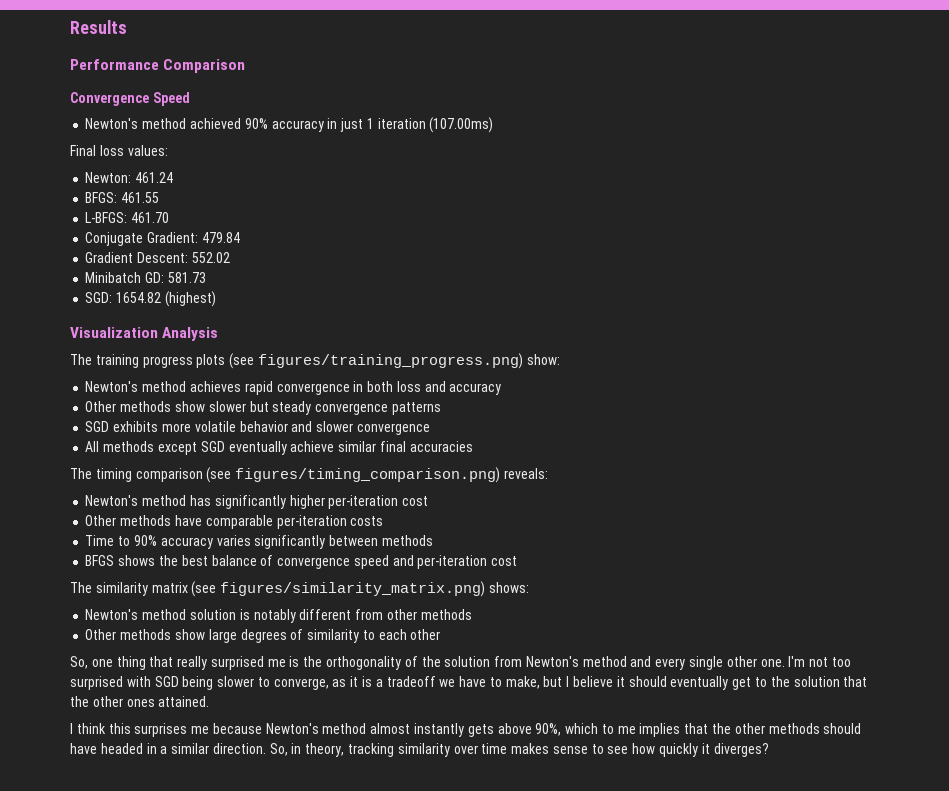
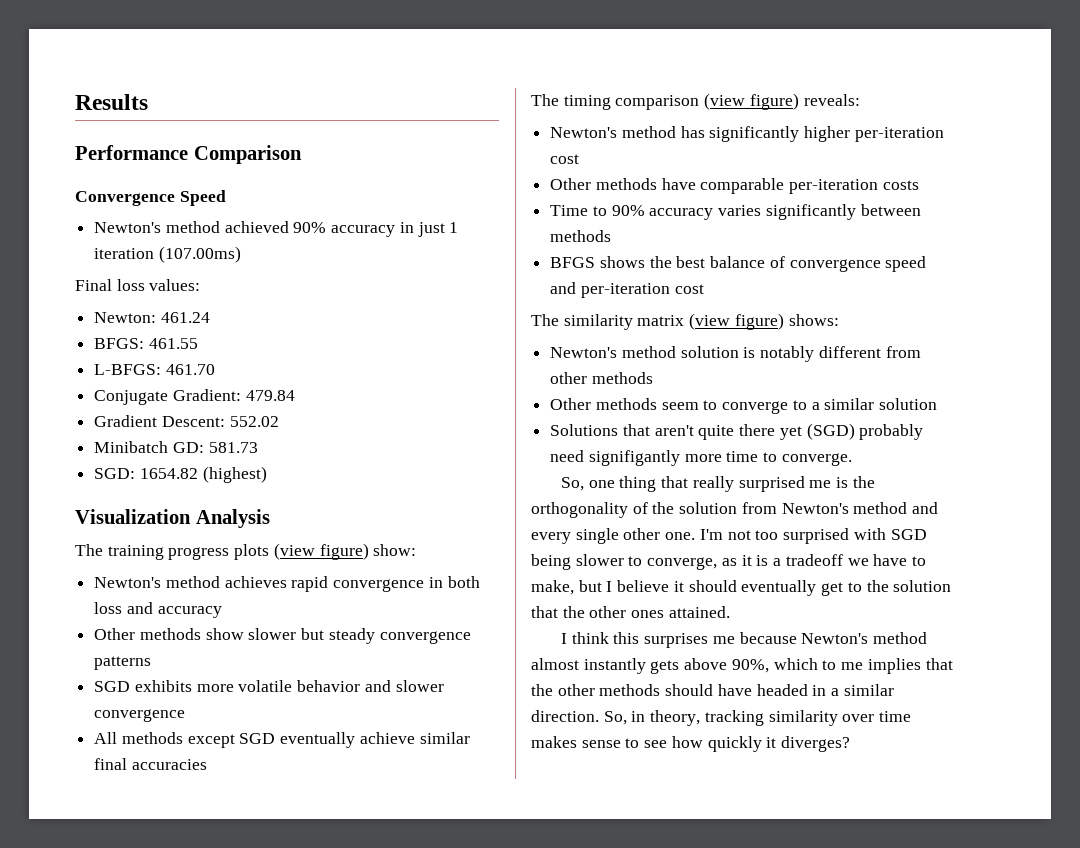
[229,353,523,369] (see figures/training_progress.png) -> [273,543,369,560] (view figure)
[206,467,501,483] (see figures/timing_comparison.png) -> [704,93,799,110] (view figure)
[191,581,486,597] (see figures/similarity_matrix.png) -> [689,313,784,330] (view figure)
[174,629,441,643] show large degrees of similarity to each other -> [661,398,938,414] [550,423,924,440] [550,450,852,466] seem to converge to a similar solution // Solutions that aren't quite there yet (SGD) probably need signifigantly more time to converge.

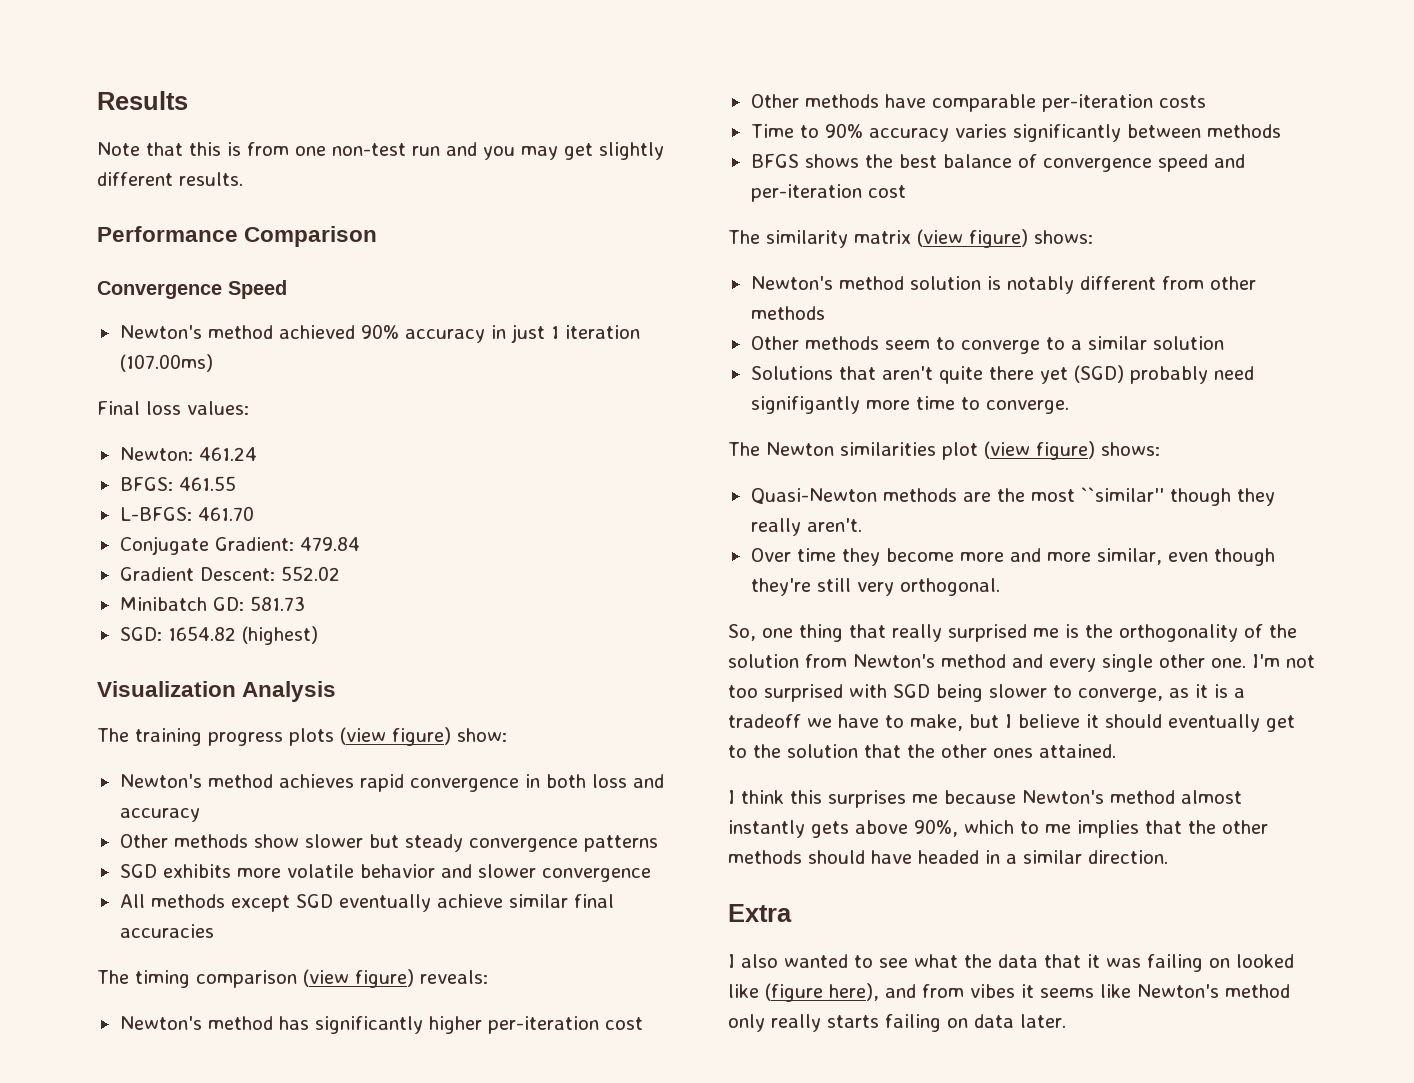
(148, 102) none -> [97,142,664,160] [97,172,243,186] // Note that this is from one non-test run and you may get slightly different results.
(852, 459) none -> [728,441,1160,460] [750,487,1275,506] [750,518,862,536] [750,548,1275,566] [750,578,1000,596] // The Newton similarities plot (view figure) shows: // Quasi-Newton methods are the most ``similar'' though they really aren't. // Over time they become more and more similar, even though they're still very orthogonal.
[603,710,912,726] [531,736,851,752] So, in theory, tracking similarity over time makes sense to see how quickly it diverges? -> [728,904,792,922] [728,954,1294,972] [728,983,1290,1002] [728,1014,1066,1032] // Extra // I also wanted to see what the data that it was failing on looked like (figure here), and from vibes it seems like Newton's method only really starts failing on data later.

